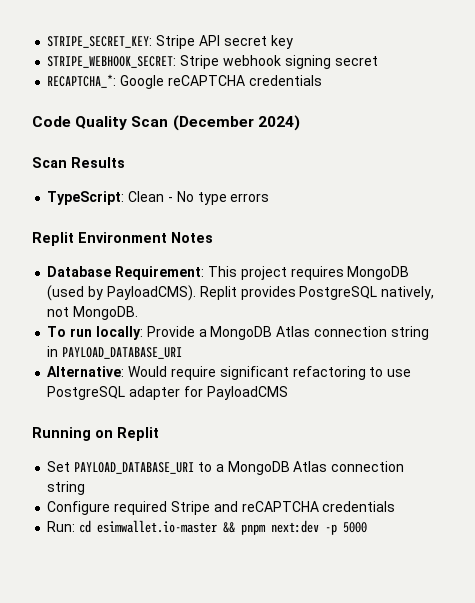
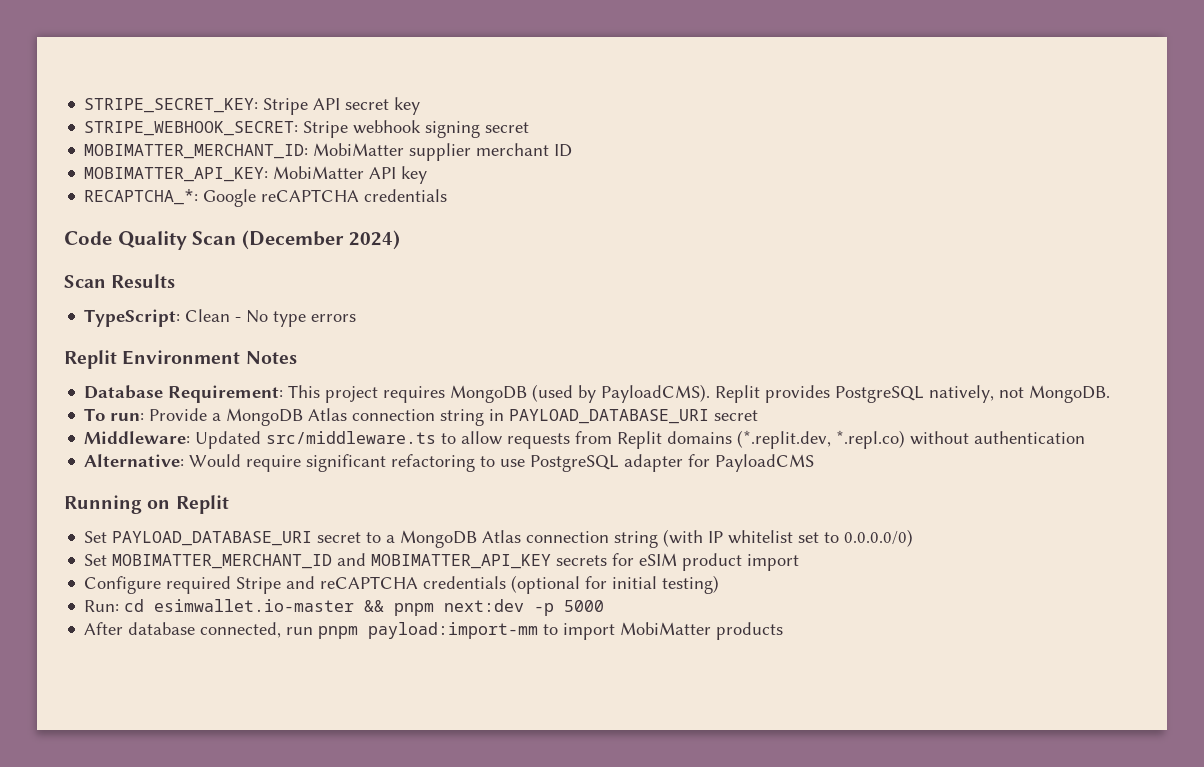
(378, 61) none -> [84,143,573,161] [84,166,428,184] // MOBIMATTER_MERCHANT_ID: MobiMatter supplier merchant ID // MOBIMATTER_API_KEY: MobiMatter API key
[70,326,143,340] run locally: -> [110,413,145,421] run:
(183, 353) none -> [714,410,759,421] [84,430,1086,449] secret // Middleware: Updated src/middleware.ts to allow requests from Replit domains (*.replit.dev, *.repl.co) without authentication
(195, 468) none -> [317,532,362,543] secret
(86, 488) none -> [663,529,914,547] [84,553,800,571] (with IP whitelist set to 0.0.0.0/0) // Set MOBIMATTER_MERCHANT_ID and MOBIMATTER_API_KEY secrets for eSIM product import
(396, 506) none -> [511,575,720,594] (optional for initial testing)
(368, 527) none -> [84,622,784,640] // After database connected, run pnpm payload:import-mm to import MobiMatter products

